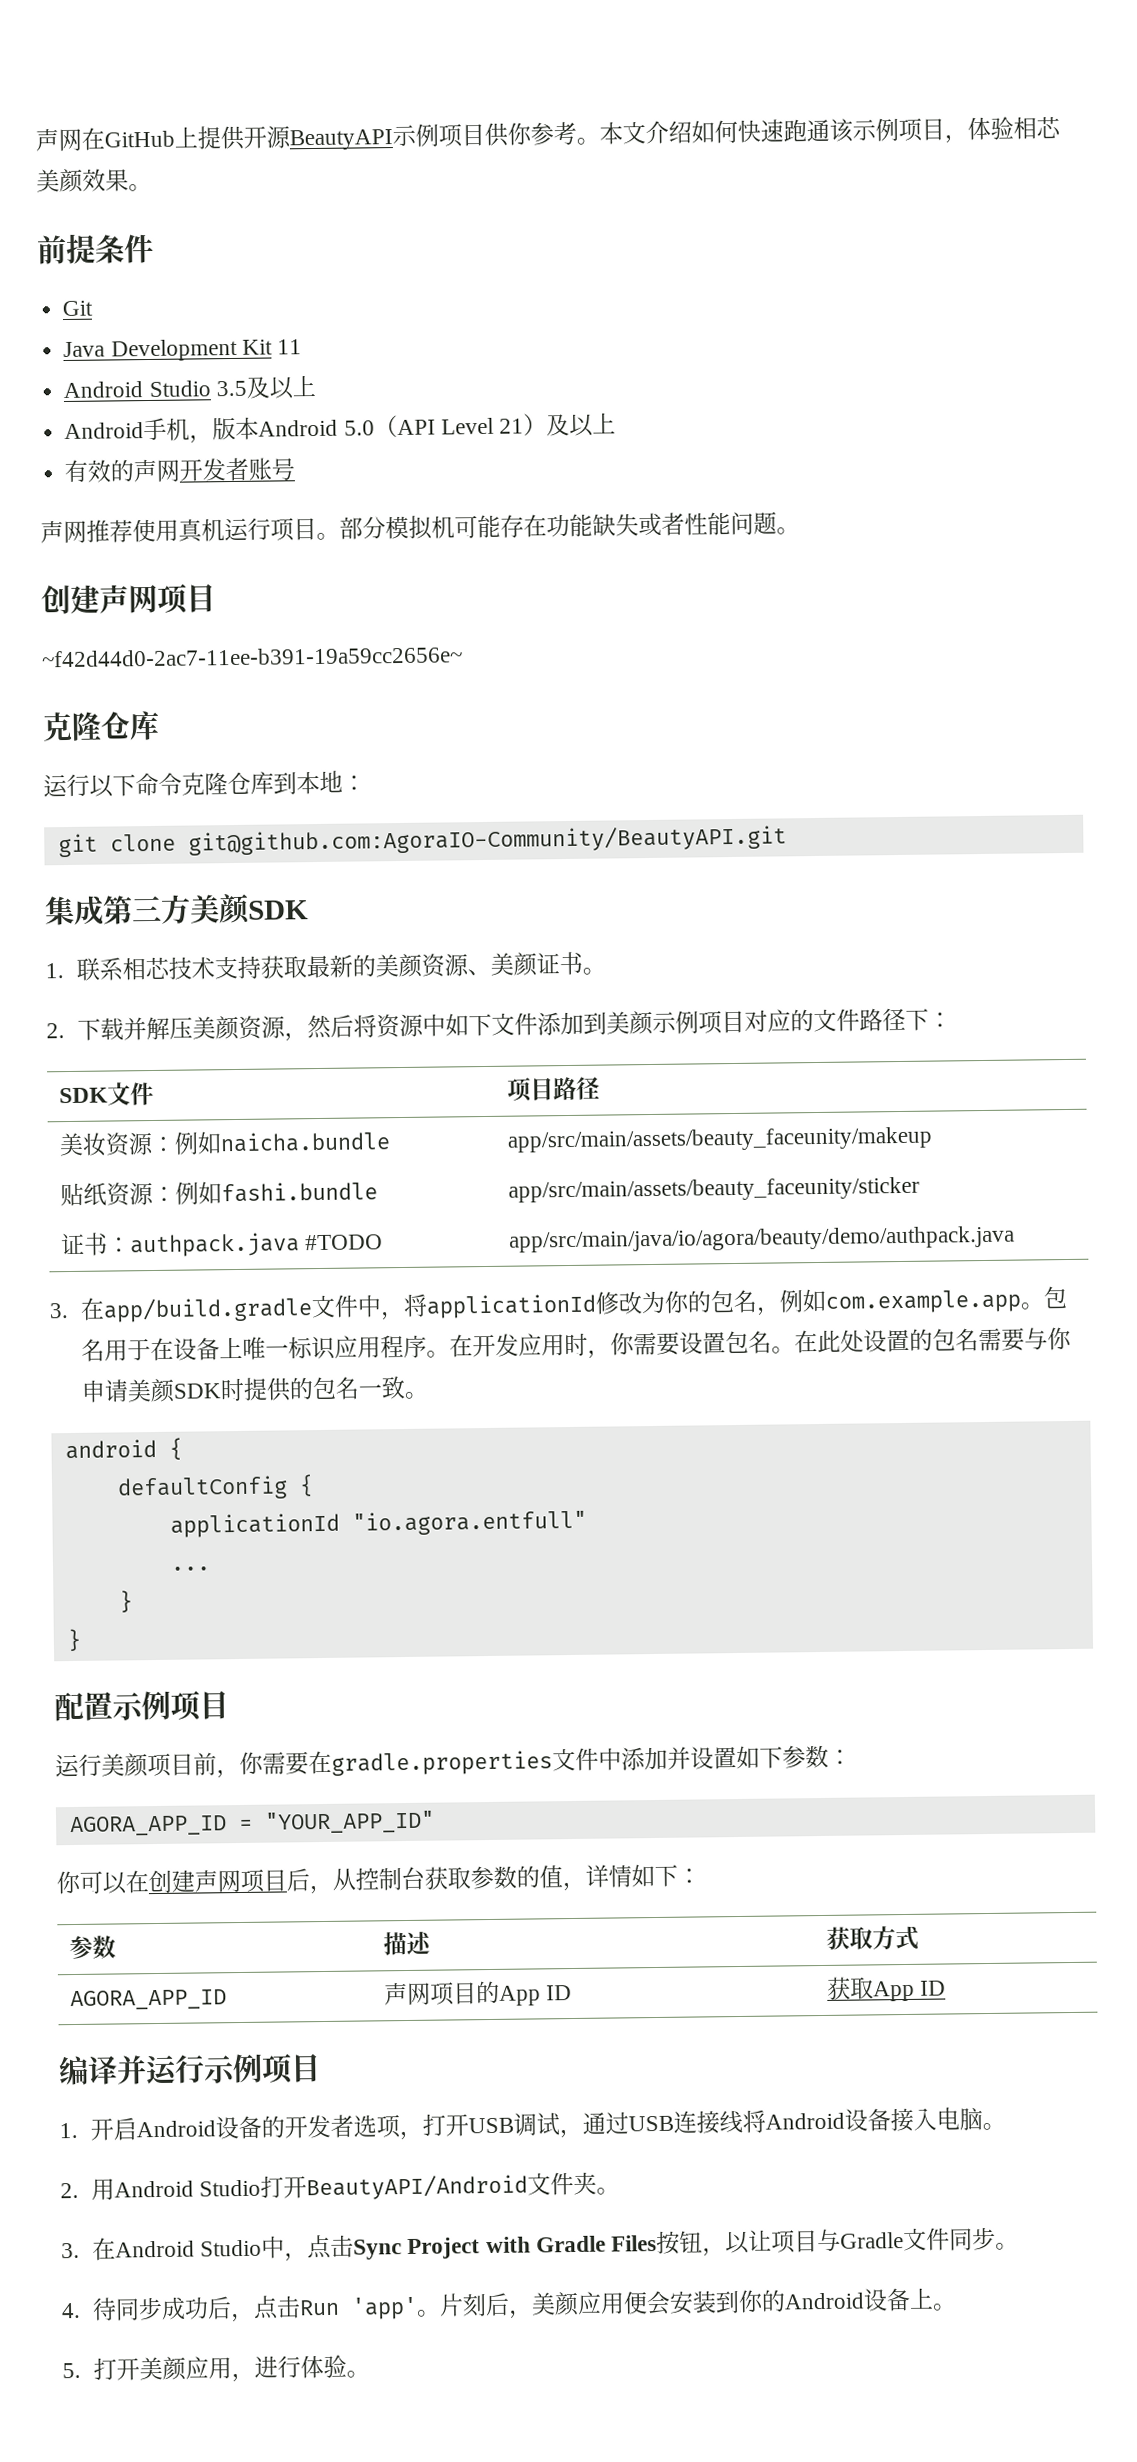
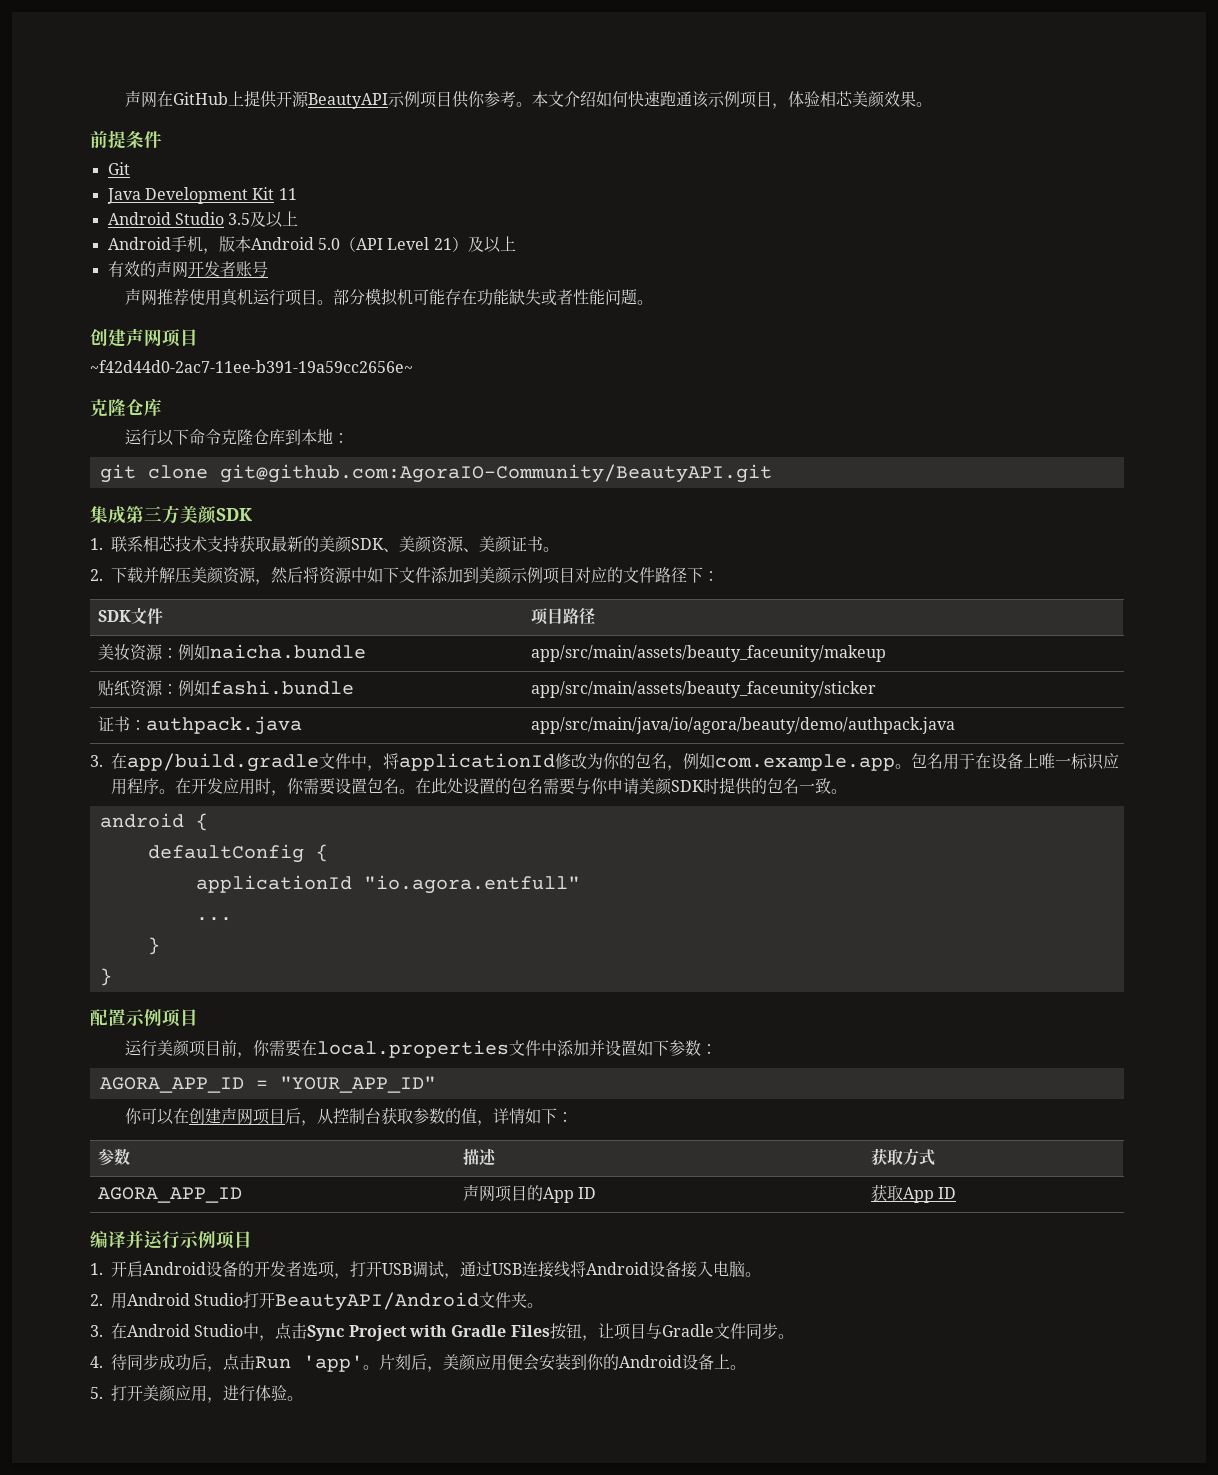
(423, 966) none -> [351,536,432,553] SDK、美颜
[304,1234,383,1251] #TODO -> (302, 725) none
[331,1750,553,1776] gradle.properties -> [317,1040,510,1058] local.properties
[724,2230,750,2255] 以 -> (598, 1338) none

